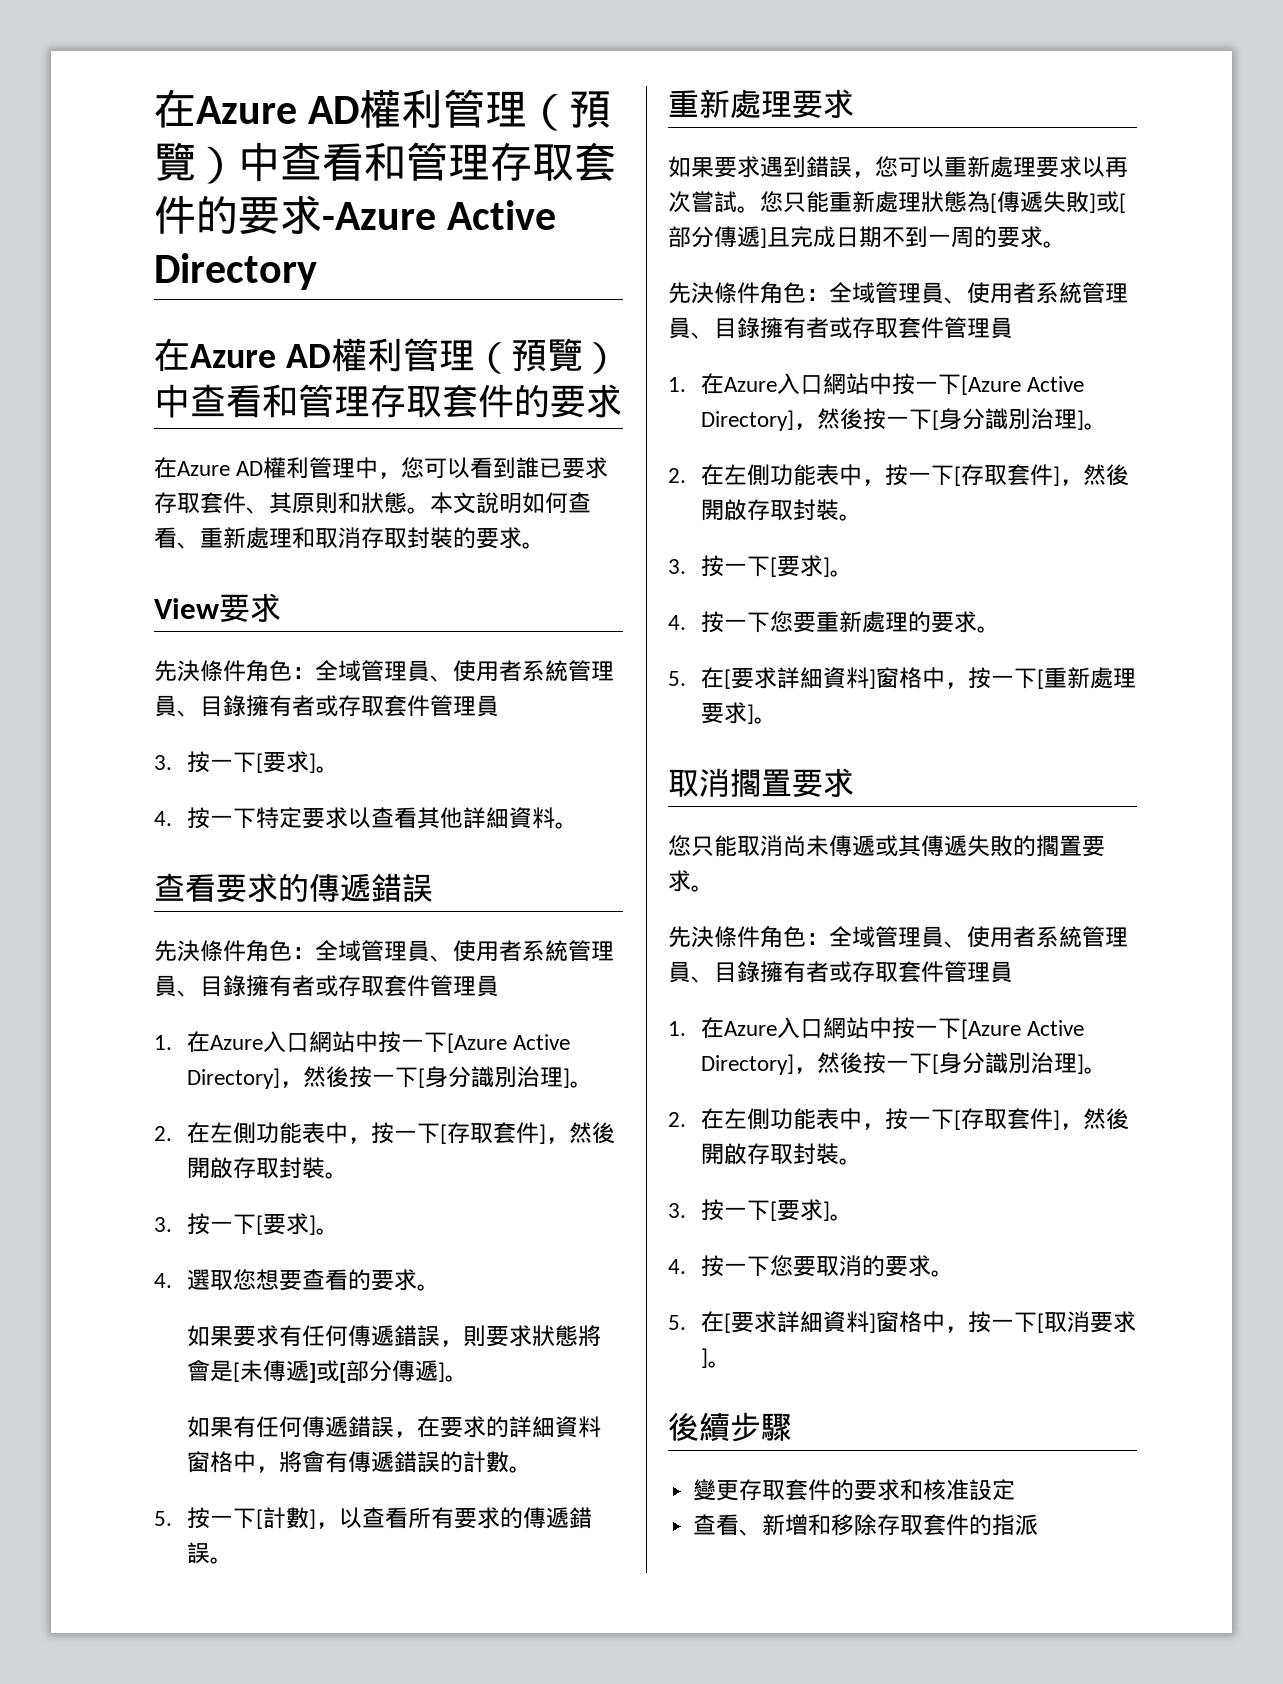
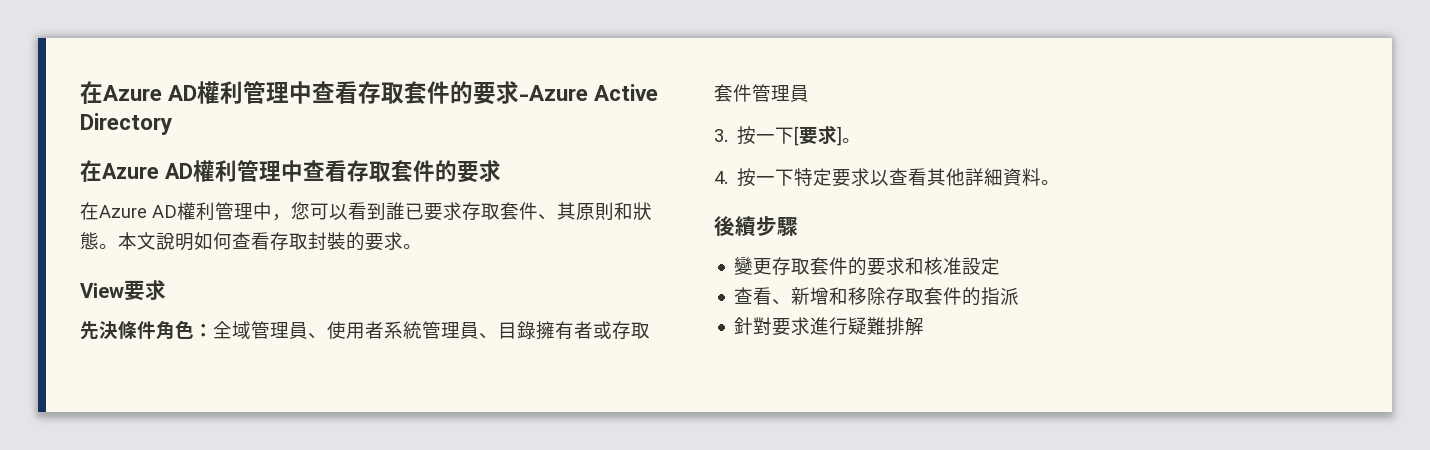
[154,89,612,131] [154,142,490,184] 在Azure AD權利管理（預覽）中查看和管理 -> [80,81,359,104] 在Azure AD權利管理中查看
[474,338,619,374] [154,384,370,418] （預覽）中查看和管理 -> [280,160,347,182] 中查看
[177,527,361,549] 、重新處理和取消 -> (270, 241) none
[154,873,433,902] [154,939,614,962] [154,975,499,997] [154,1031,571,1053] [186,1066,593,1089] [154,1122,615,1144] [186,1157,348,1179] [154,1213,339,1235] [154,1269,440,1291] [186,1325,601,1347] [186,1360,468,1383] [186,1416,601,1438] [186,1451,532,1473] [154,1507,592,1529] [186,1542,233,1564] [668,89,854,119] [668,156,1128,178] [668,191,1126,213] [668,226,1066,248] [668,281,1128,304] [668,317,1013,339] [668,373,1085,395] [700,408,1107,431] [668,464,1129,486] [700,499,862,521] [668,555,853,577] [668,611,1000,633] [668,667,1136,689] [700,702,777,724] [668,768,854,797] [668,835,1105,857] [668,870,714,892] [668,925,1128,948] [668,961,1013,983] [668,1017,1085,1039] [700,1052,1107,1075] [668,1108,1129,1130] [700,1143,862,1165] [668,1199,853,1221] [668,1255,954,1277] [668,1311,1136,1333] [700,1348,731,1368] // 查看要求的傳遞錯誤 // 先決條件角色：全域管理員、使用者系統管理員、目錄擁有者或存取套件管理員 // 1.在Azure入口網站中按一下[Azure Active Directory]，然後按一下[身分識別治理]。 // 2.在左側功能表中，按一下[存取套件]，然後開啟存取封裝。 // 3.按一下[要求]。 // 4.選取您想要查看的要求。 // 如果要求有任何傳遞錯誤，則要求狀態將會是[未傳遞]或[部分傳遞]。 // 如果有任何傳遞錯誤，在要求的詳細資料窗格中，將會有傳遞錯誤的計數。 // 5.按一下[計數]，以查看所有要求的傳遞錯誤。 // 重新處理要求 // 如果要求遇到錯誤，您可以重新處理要求以再次嘗試。您只能重新處理狀態為[傳遞失敗]或[部分傳遞]且完成日期不到一周的要求。 // 先決條件角色：全域管理員、使用者系統管理員、目錄擁有者或存取套件管理員 // 1.在Azure入口網站中按一下[Azure Active Directory]，然後按一下[身分識別治理]。 // 2.在左側功能表中，按一下[存取套件]，然後開啟存取封裝。 // 3.按一下[要求]。 // 4.按一下您要重新處理的要求。 // 5.在[要求詳細資料]窗格中，按一下[重新處理要求]。 // 取消擱置要求 // 您只能取消尚未傳遞或其傳遞失敗的擱置要求。 // 先決條件角色：全域管理員、使用者系統管理員、目錄擁有者或存取套件管理員 // 1.在Azure入口網站中按一下[Azure Active Directory]，然後按一下[身分識別治理]。 // 2.在左側功能表中，按一下[存取套件]，然後開啟存取封裝。 // 3.按一下[要求]。 // 4.按一下您要取消的要求。 // 5.在[要求詳細資料]窗格中，按一下[取消要求]。 -> (1061, 182) none
(1039, 1525) none -> [734,317,925,336] // 針對要求進行疑難排解

